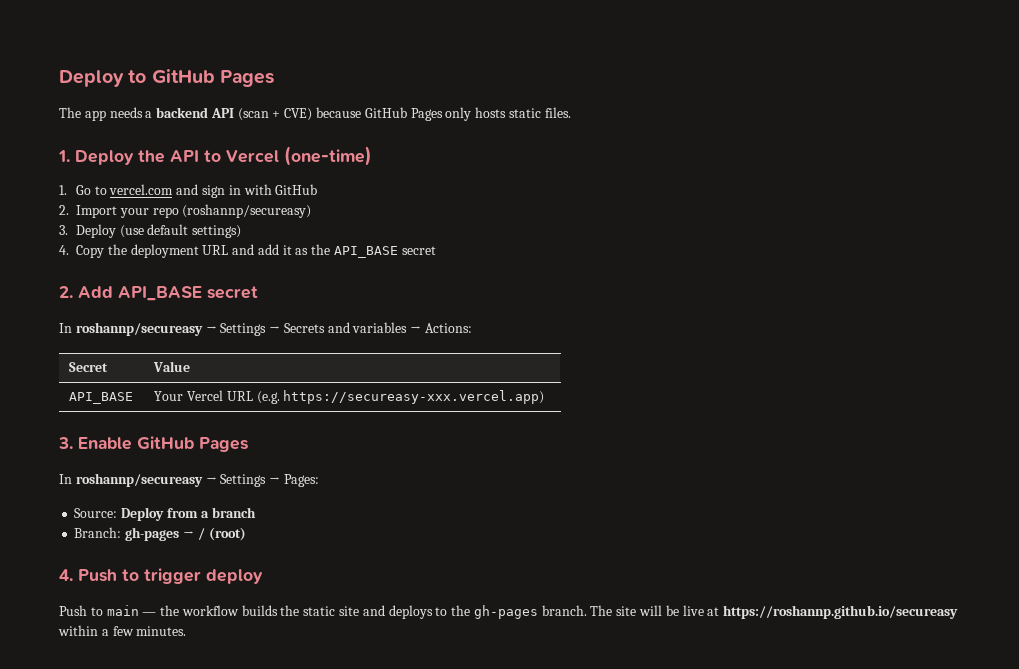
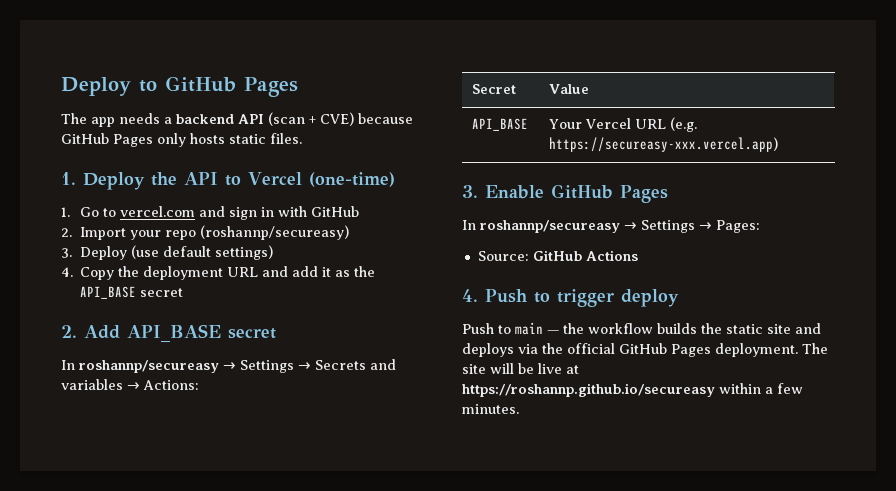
[121,507,256,521] [74,527,246,541] Deploy from a branch // Branch: gh-pages → / (root) -> [532,250,638,261] GitHub Actions
[435,605,587,619] to the gh-pages branch. -> [518,343,798,357] via the official GitHub Pages deployment.

